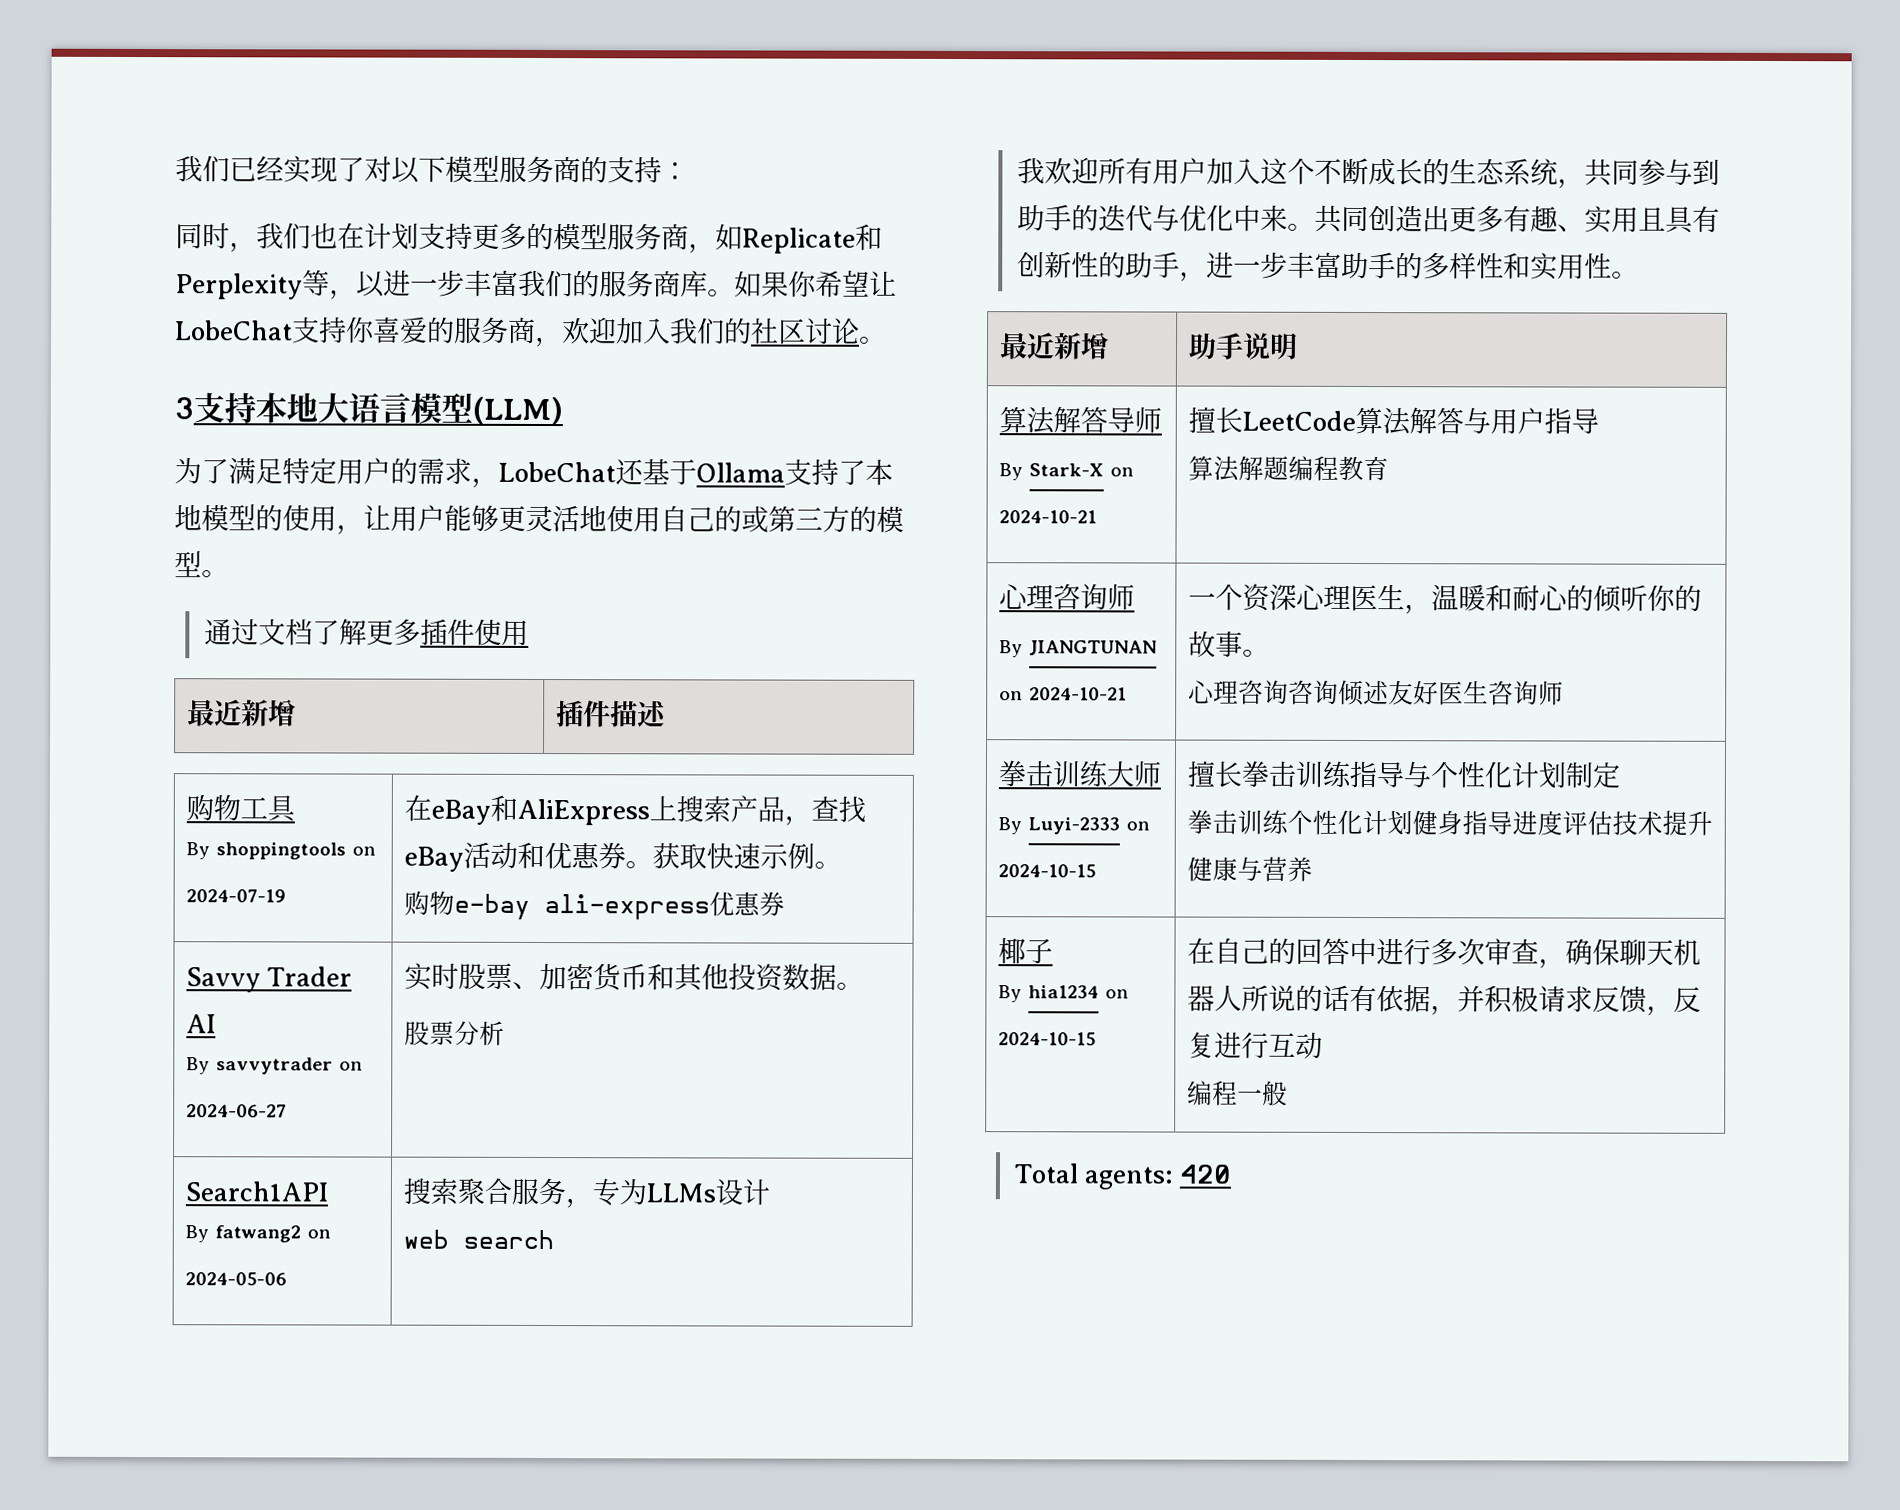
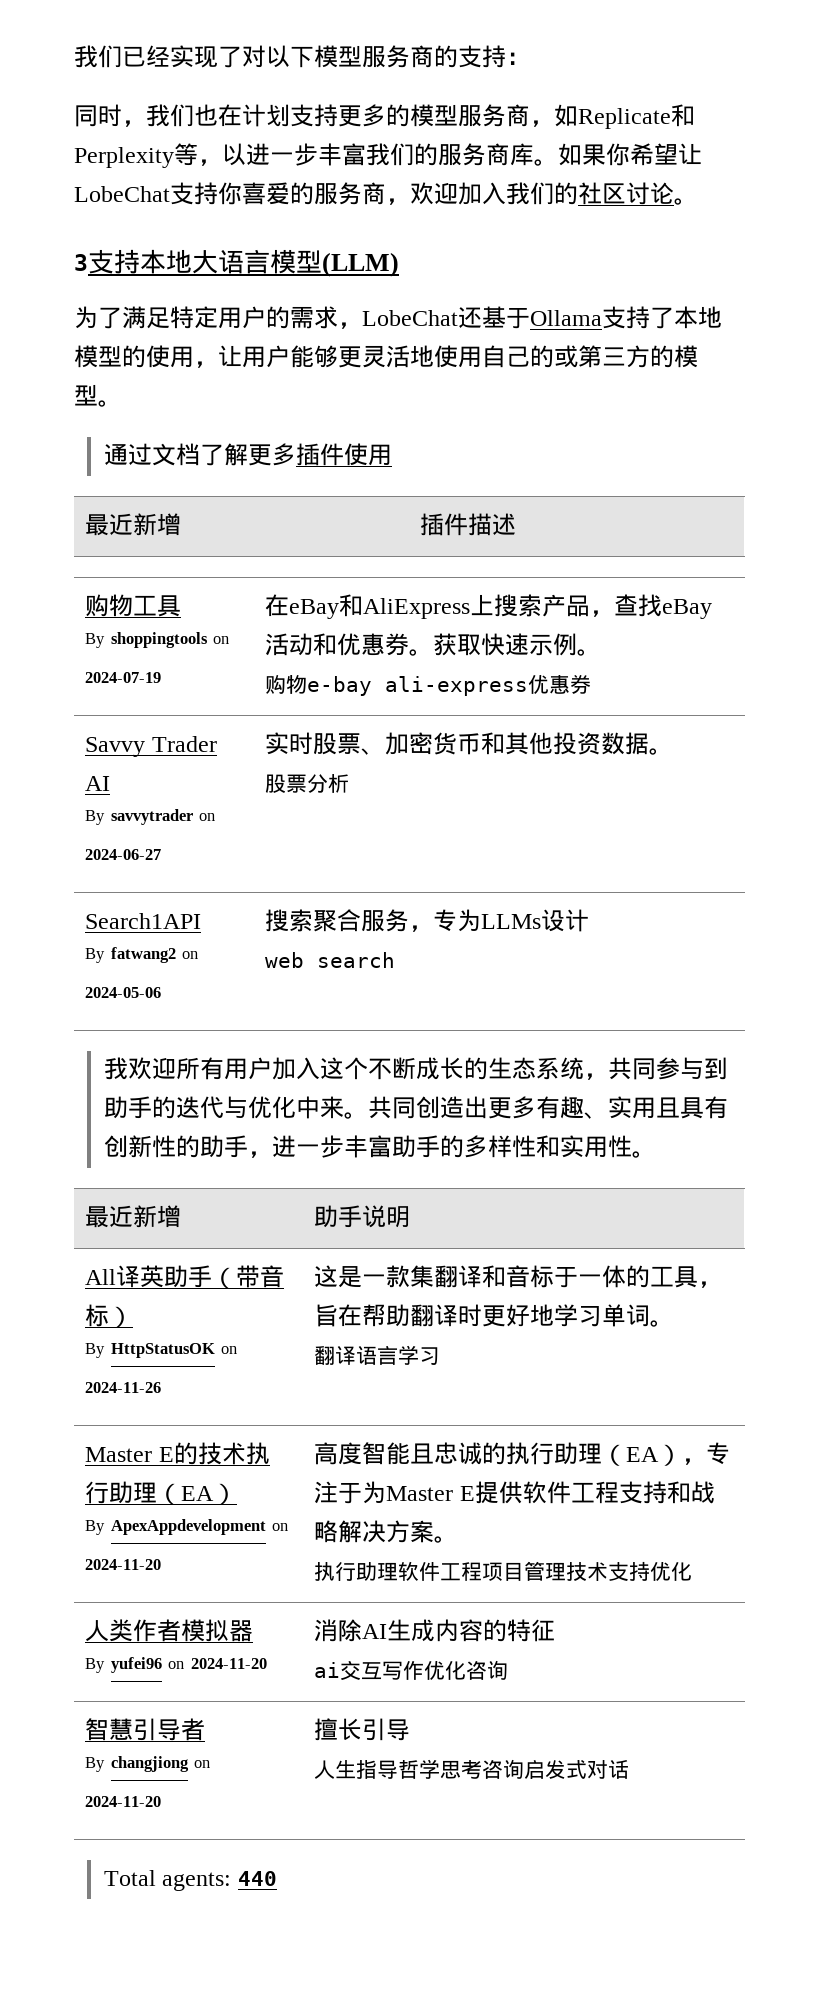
[998,406,1162,435] [998,463,1135,481] [998,510,1097,524] [1187,406,1599,436] [1187,455,1389,482] [998,583,1135,611] [998,640,1157,658] [998,687,1127,701] [1187,583,1702,615] [1187,630,1270,658] [1187,679,1564,707] [997,760,1161,788] [997,817,1151,835] [997,864,1096,878] [1186,760,1620,789] [1186,809,1713,836] [1186,856,1313,882] [997,937,1053,965] [997,985,1130,1003] [997,1032,1096,1046] [1186,937,1701,969] [1186,984,1701,1016] [1186,1031,1323,1059] [1186,1080,1288,1106] 算法解答导师 // By Stark-X on 2024-10-21 | 擅长LeetCode算法解答与用户指导 // 算法解题编程教育 // 心理咨询师 // By JIANGTUNAN on 2024-10-21 | 一个资深心理医生，温暖和耐心的倾听你的故事。 // 心理咨询咨询倾述友好医生咨询师 // 拳击训练大师 // By Luyi-2333 on 2024-10-15 | 擅长拳击训练指导与个性化计划制定 // 拳击训练个性化计划健身指导进度评估技术提升健康与营养 // 椰子 // By hia1234 on 2024-10-15 | 在自己的回答中进行多次审查，确保聊天机器人所说的话有依据，并积极请求反馈，反复进行互动 // 编程一般 -> [85,1265,285,1289] [85,1304,134,1328] [85,1343,238,1358] [85,1382,162,1393] [314,1265,723,1288] [314,1304,675,1327] [314,1345,441,1365] [85,1442,270,1465] [85,1481,238,1505] [85,1519,289,1535] [85,1559,162,1570] [314,1442,731,1466] [314,1481,715,1504] [314,1520,459,1543] [314,1561,693,1581] [85,1619,254,1642] [85,1657,267,1673] [314,1619,556,1642] [314,1660,509,1681] [85,1718,206,1741] [85,1756,211,1772] [85,1796,162,1807] [314,1718,411,1741] [314,1759,630,1779] All译英助手（带音标） // By HttpStatusOK on 2024-11-26 | 这是一款集翻译和音标于一体的工具，旨在帮助翻译时更好地学习单词。 // 翻译语言学习 // Master E的技术执行助理（EA） // By ApexAppdevelopment on 2024-11-20 | 高度智能且忠诚的执行助理（EA），专注于为Master E提供软件工程支持和战略解决方案。 // 执行助理软件工程项目管理技术支持优化 // 人类作者模拟器 // By yufei96 on 2024-11-20 | 消除AI生成内容的特征 // ai交互写作优化咨询 // 智慧引导者 // By changjiong on 2024-11-20 | 擅长引导 // 人生指导哲学思考咨询启发式对话
[1179,1164,1232,1184] 420 -> [237,1871,277,1886] 440

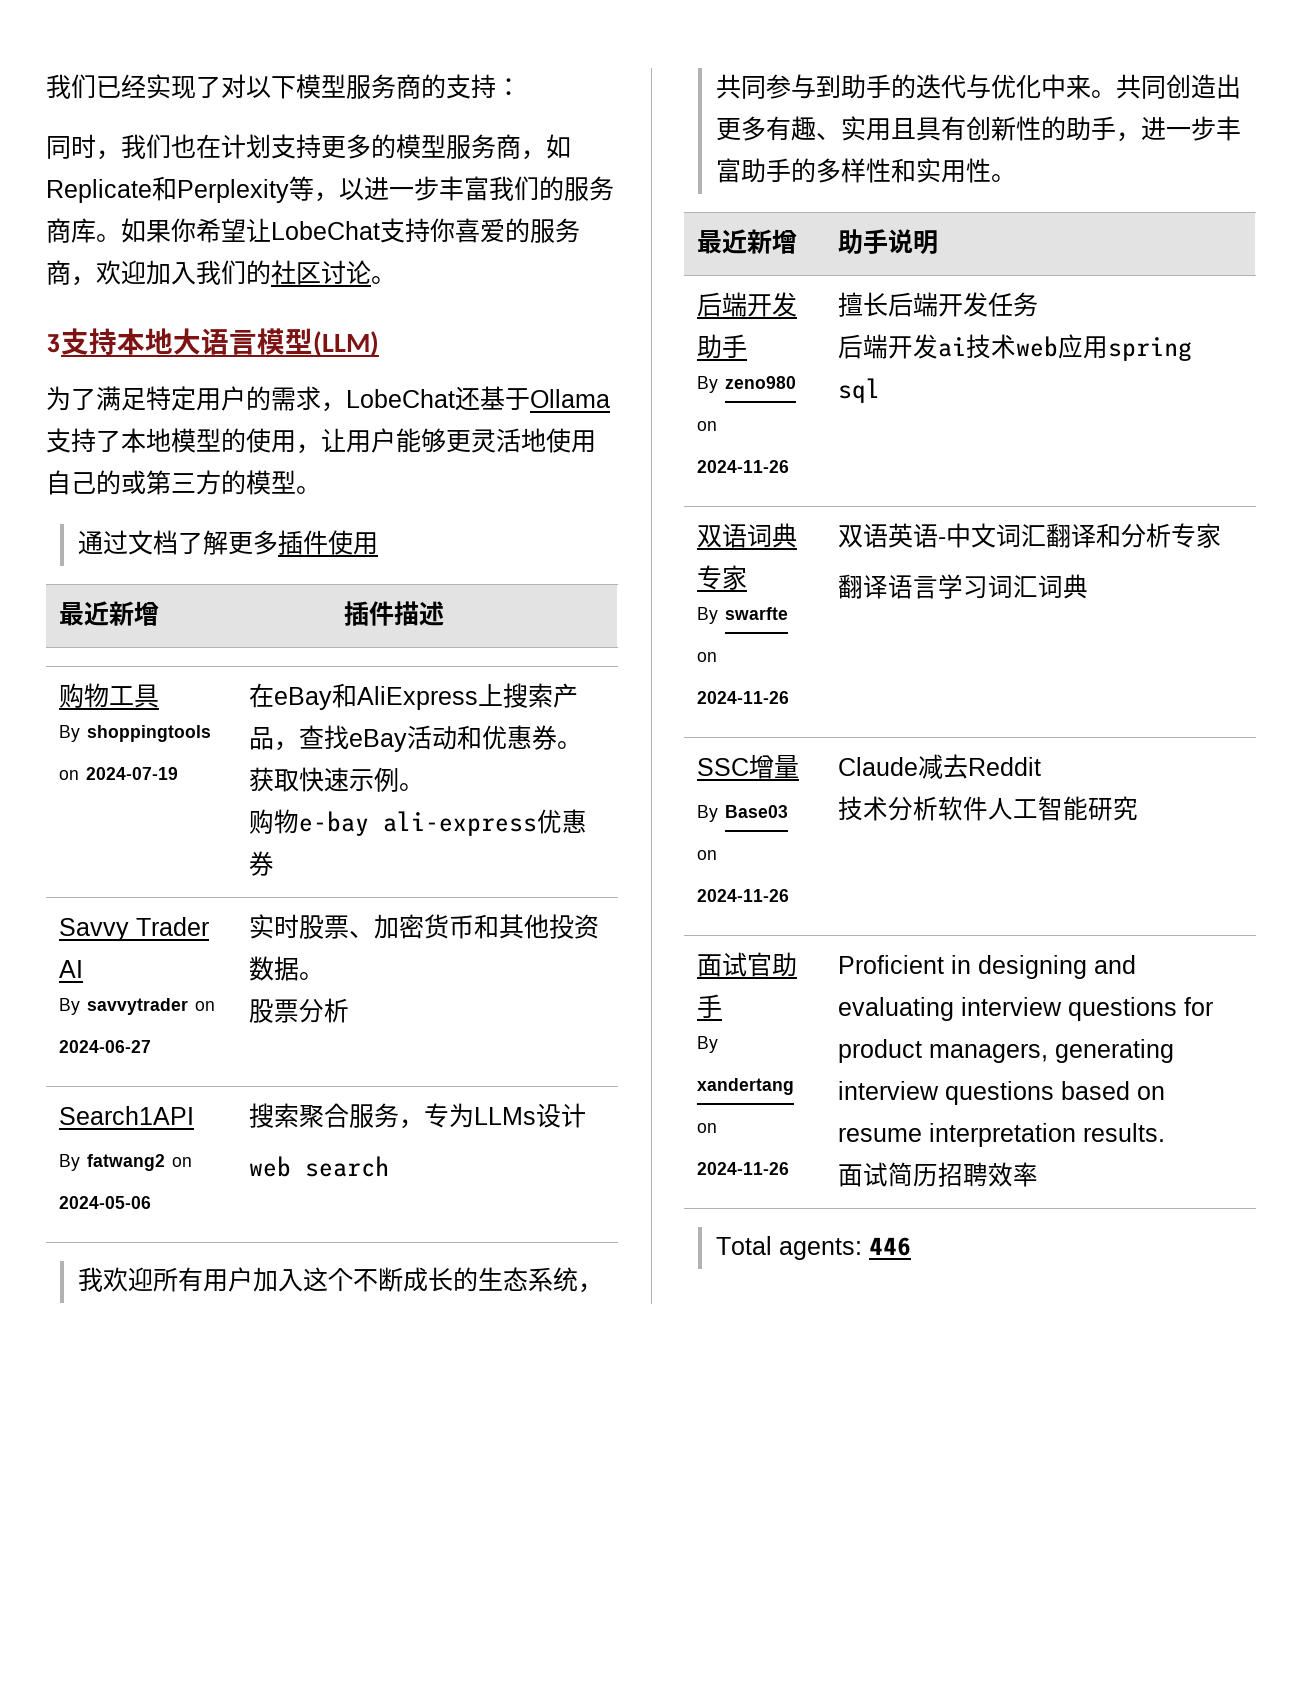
[85,1265,285,1289] [85,1304,134,1328] [85,1343,238,1358] [85,1382,162,1393] [314,1265,723,1288] [314,1304,675,1327] [314,1345,441,1365] [85,1442,270,1465] [85,1481,238,1505] [85,1519,289,1535] [85,1559,162,1570] [314,1442,731,1466] [314,1481,715,1504] [314,1520,459,1543] [314,1561,693,1581] [85,1619,254,1642] [85,1657,267,1673] [314,1619,556,1642] [314,1660,509,1681] [85,1718,206,1741] [85,1756,211,1772] [85,1796,162,1807] [314,1718,411,1741] [314,1759,630,1779] All译英助手（带音标） // By HttpStatusOK on 2024-11-26 | 这是一款集翻译和音标于一体的工具，旨在帮助翻译时更好地学习单词。 // 翻译语言学习 // Master E的技术执行助理（EA） // By ApexAppdevelopment on 2024-11-20 | 高度智能且忠诚的执行助理（EA），专注于为Master E提供软件工程支持和战略解决方案。 // 执行助理软件工程项目管理技术支持优化 // 人类作者模拟器 // By yufei96 on 2024-11-20 | 消除AI生成内容的特征 // ai交互写作优化咨询 // 智慧引导者 // By changjiong on 2024-11-20 | 擅长引导 // 人生指导哲学思考咨询启发式对话 -> [697,292,798,317] [697,334,748,359] [697,376,797,393] [697,421,718,431] [697,460,790,473] [838,292,1039,317] [838,334,1193,361] [838,378,881,403] [697,523,798,548] [697,565,748,590] [697,607,789,624] [697,652,718,662] [697,691,790,704] [838,523,1222,548] [838,574,1089,599] [697,754,800,779] [697,805,789,822] [697,850,718,860] [697,889,790,902] [838,754,1042,779] [838,796,1139,821] [697,952,798,977] [697,994,723,1019] [697,1036,719,1053] [697,1078,795,1095] [697,1123,718,1133] [697,1162,790,1175] [838,955,1137,979] [838,997,1214,1021] [838,1039,1175,1063] [838,1081,1166,1105] [838,1123,1166,1147] [838,1162,1039,1187] 后端开发助手 // By zeno980 on 2024-11-26 | 擅长后端开发任务 // 后端开发ai技术web应用spring sql // 双语词典专家 // By swarfte on 2024-11-26 | 双语英语-中文词汇翻译和分析专家 // 翻译语言学习词汇词典 // SSC增量 // By Base03 on 2024-11-26 | Claude减去Reddit // 技术分析软件人工智能研究 // 面试官助手 // By xandertang on 2024-11-26 | Proficient in designing and evaluating interview questions for product managers, generating interview questions based on resume interpretation results. // 面试简历招聘效率
[237,1871,277,1886] 440 -> [868,1237,911,1256] 446

